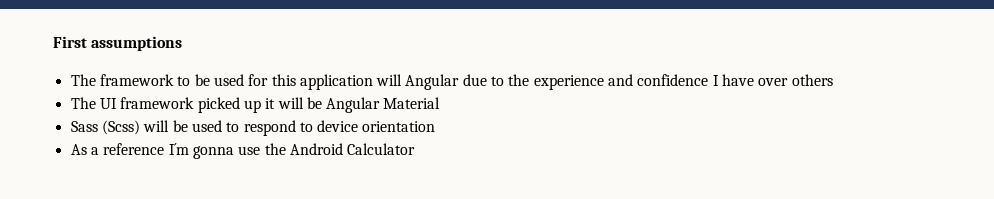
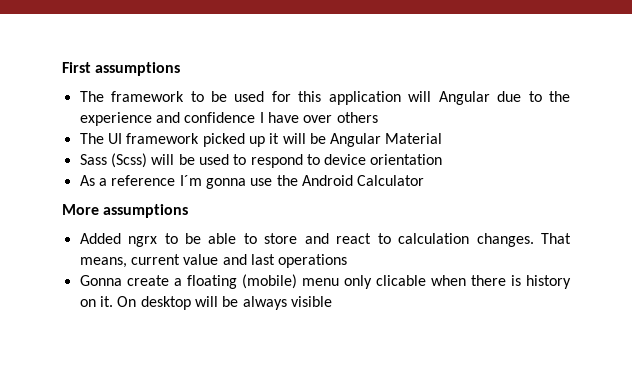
(416, 149) none -> [62,204,189,218] [79,233,571,247] [79,254,348,268] [79,274,572,289] [79,296,332,310] // More assumptions // Added ngrx to be able to store and react to calculation changes. That means, current value and last operations // Gonna create a floating (mobile) menu only clicable when there is history on it. On desktop will be always visible

